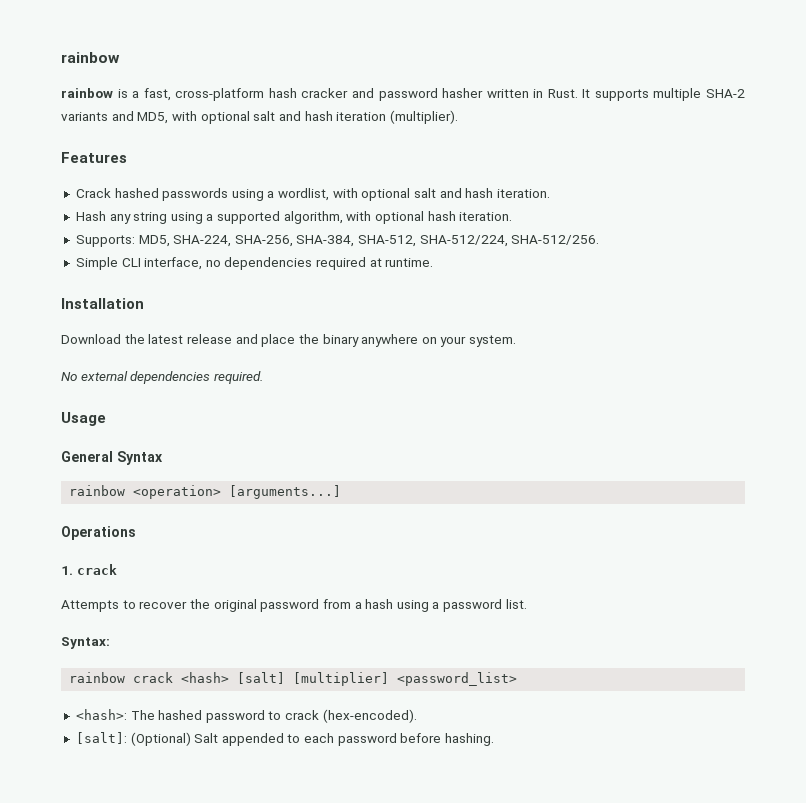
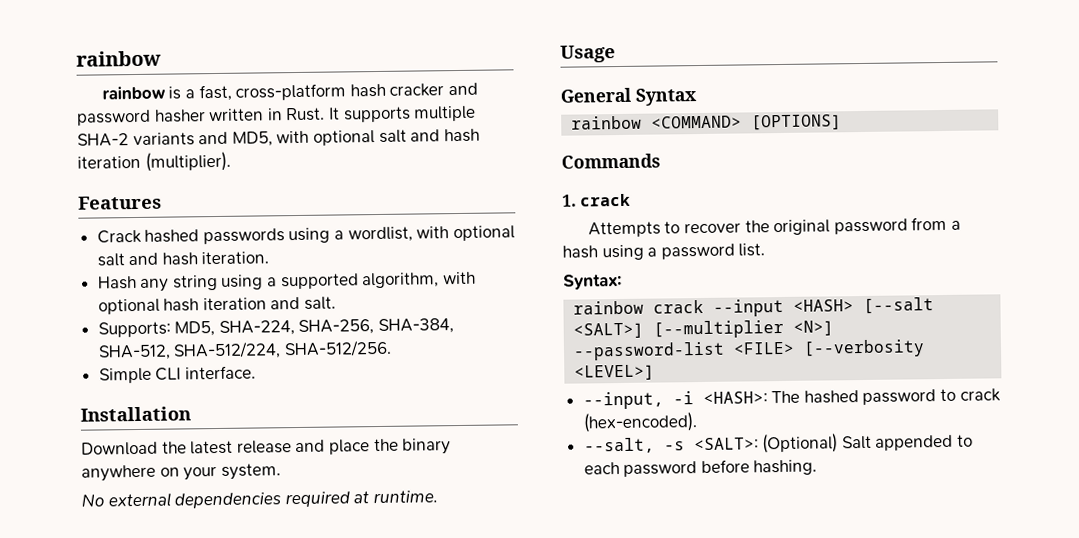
[459,212,513,221] iteration. -> [202,296,337,311] iteration and salt.
[144,257,434,270] interface, no dependencies required at runtime. -> [184,365,256,380] interface.
[213,371,263,384] required. -> [284,490,438,508] required at runtime.
[133,485,342,499] [61,526,136,540] <operation> [arguments...] // Operations -> [651,114,843,131] [561,153,661,169] <COMMAND> [OPTIONS] // Commands
[181,672,518,686] [75,709,127,720] <hash> [salt] [multiplier] <password_list> // <hash>: -> [713,297,935,317] [573,319,835,339] [573,339,926,361] [574,364,656,381] [582,391,768,410] --input <HASH> [--salt <SALT>] [--multiplier <N>] --password-list <FILE> [--verbosity <LEVEL>] // --input, -i <HASH>:
[75,732,127,744] [salt]: -> [583,437,759,454] --salt, -s <SALT>:

